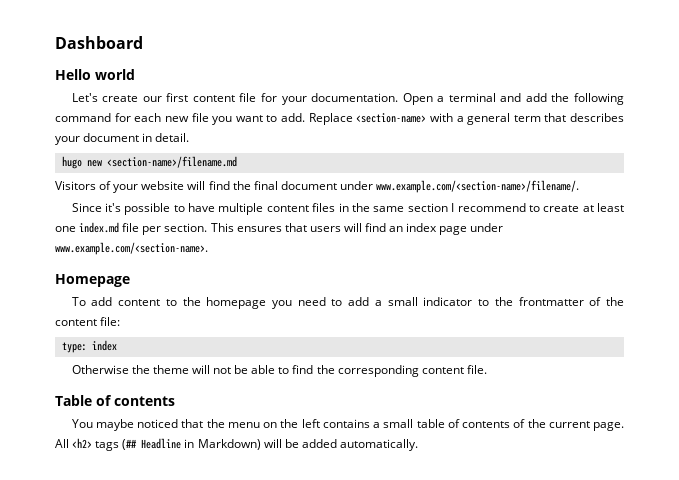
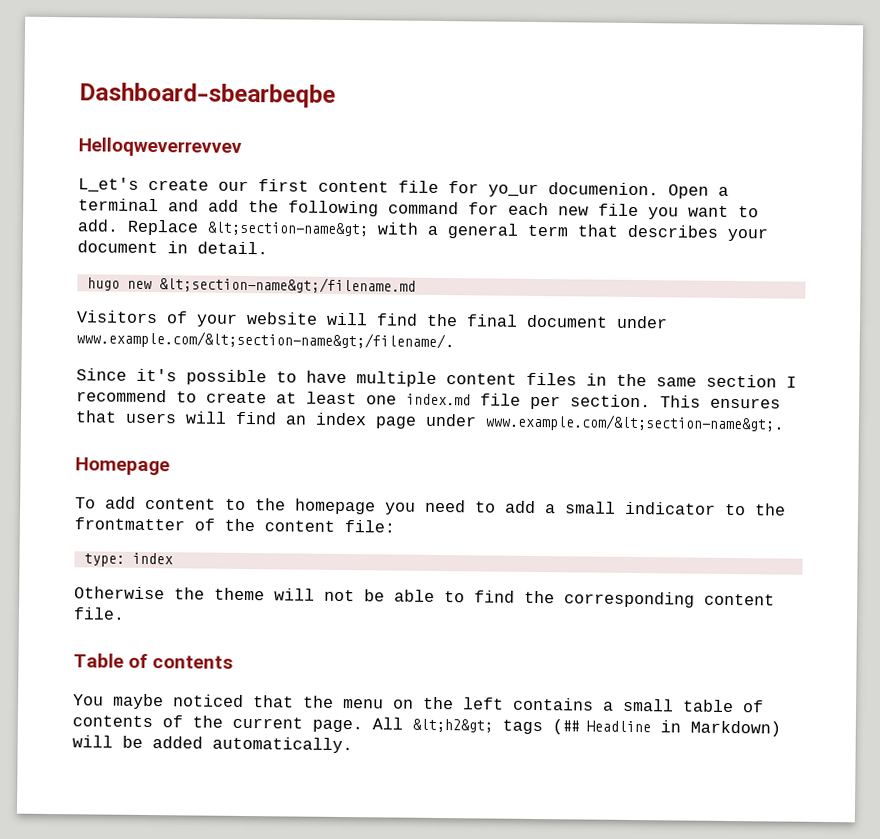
[55,36,143,49] [55,69,135,80] [71,93,98,102] Dashboard // Hello world // Let's -> [79,82,336,108] [78,137,242,157] [78,177,139,193] Dashboard-sbearbeqbe // Helloqweverrevvev // L_et's
[281,93,399,105] your documentation. -> [488,182,659,198] yo_ur documenion.
[356,113,427,123] <section-name> -> [207,221,369,237] &lt;section-name&gt;
[106,156,237,168] <section-name>/filename.md -> [158,276,416,294] &lt;section-name&gt;/filename.md
[376,180,580,193] www.example.com/<section-name>/filename/. -> [76,330,455,351] www.example.com/&lt;section-name&gt;/filename/.
[55,242,208,255] www.example.com/<section-name>. -> [485,413,785,433] www.example.com/&lt;section-name&gt;.
[72,438,93,448] <h2> -> [412,718,493,733] &lt;h2&gt;

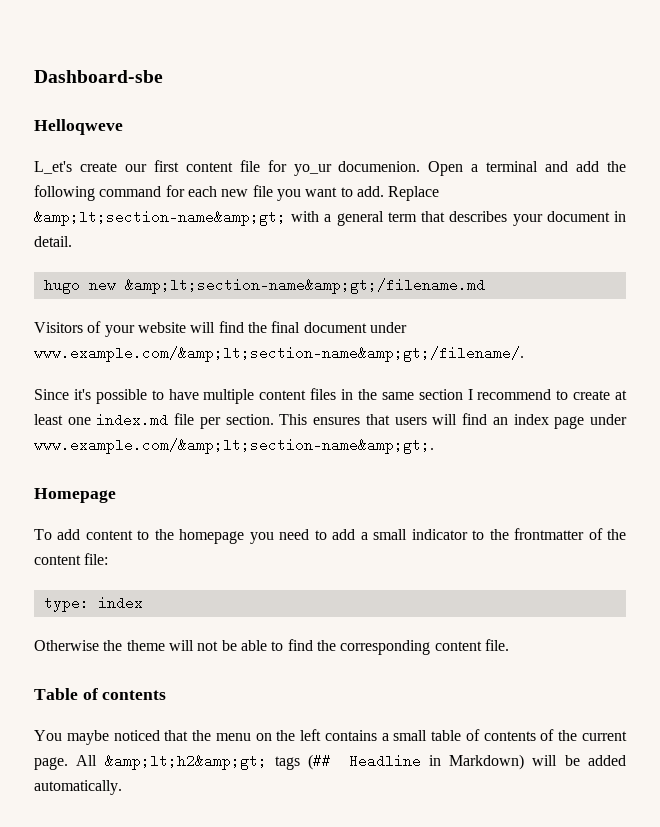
[79,82,336,108] [78,137,242,157] Dashboard-sbearbeqbe // Helloqweverrevvev -> [34,70,163,83] [34,119,123,135] Dashboard-sbe // Helloqweve
[207,221,369,237] &lt;section-name&gt; -> [34,210,286,226] &amp;lt;section-name&amp;gt;
[158,276,416,294] &lt;section-name&gt;/filename.md -> [124,278,485,294] &amp;lt;section-name&amp;gt;/filename.md
[76,330,455,351] www.example.com/&lt;section-name&gt;/filename/. -> [34,346,524,362] www.example.com/&amp;lt;section-name&amp;gt;/filename/.
[485,413,785,433] www.example.com/&lt;section-name&gt;. -> [34,438,434,454] www.example.com/&amp;lt;section-name&amp;gt;.
[412,718,493,733] &lt;h2&gt; -> [104,754,267,770] &amp;lt;h2&amp;gt;

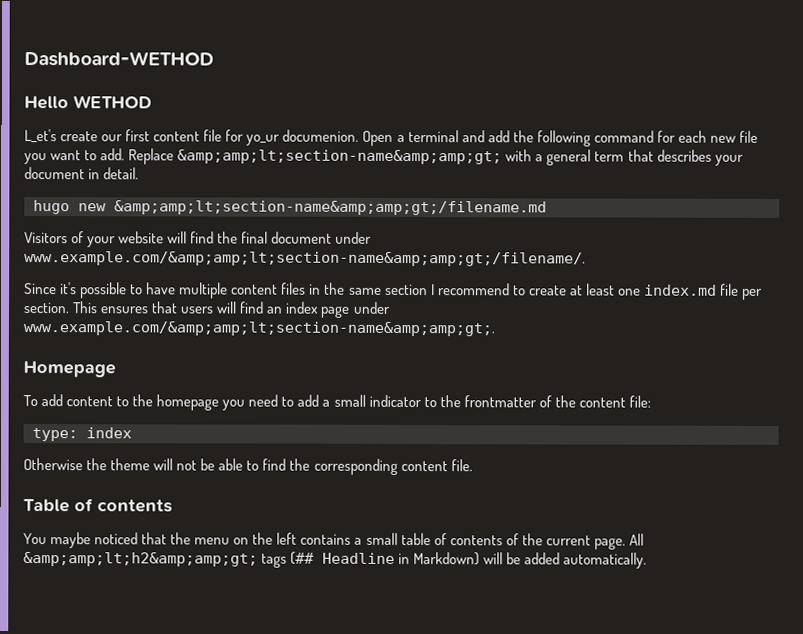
[34,70,163,83] [34,119,123,135] Dashboard-sbe // Helloqweve -> [24,51,214,67] [24,95,152,110] Dashboard-WETHOD // Hello WETHOD
[34,210,286,226] &amp;lt;section-name&amp;gt; -> [177,149,503,165] &amp;amp;lt;section-name&amp;amp;gt;
[124,278,485,294] &amp;lt;section-name&amp;gt;/filename.md -> [114,200,547,216] &amp;amp;lt;section-name&amp;amp;gt;/filename.md
[34,346,524,362] www.example.com/&amp;lt;section-name&amp;gt;/filename/. -> [24,251,586,267] www.example.com/&amp;amp;lt;section-name&amp;amp;gt;/filename/.
[34,438,434,454] www.example.com/&amp;lt;section-name&amp;gt;. -> [23,321,495,337] www.example.com/&amp;amp;lt;section-name&amp;amp;gt;.
[104,754,267,770] &amp;lt;h2&amp;gt; -> [23,552,258,567] &amp;amp;lt;h2&amp;amp;gt;

